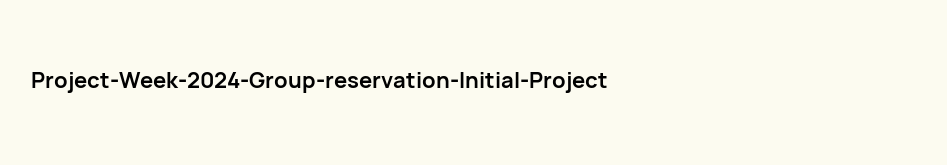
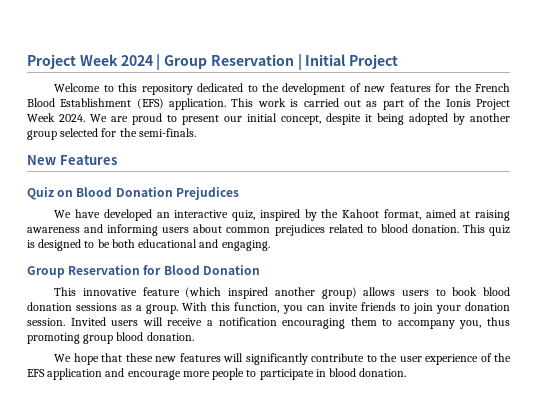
[31,72,608,93] Project-Week-2024-Group-reservation-Initial-Project -> [27,54,399,70] [54,83,511,95] [27,98,510,110] [27,113,510,125] [27,128,196,140] [27,155,117,165] [27,187,239,200] [54,209,511,221] [27,224,510,236] [27,239,270,251] [27,265,260,278] [54,287,510,299] [27,302,510,314] [27,317,510,329] [27,332,194,344] [54,353,512,365] [27,368,407,380] Project Week 2024 | Group Reservation | Initial Project // Welcome to this repository dedicated to the development of new features for the French Blood Establishment (EFS) application. This work is carried out as part of the Ionis Project Week 2024. We are proud to present our initial concept, despite it being adopted by another group selected for the semi-finals. // New Features // Quiz on Blood Donation Prejudices // We have developed an interactive quiz, inspired by the Kahoot format, aimed at raising awareness and informing users about common prejudices related to blood donation. This quiz is designed to be both educational and engaging. // Group Reservation for Blood Donation // This innovative feature (which inspired another group) allows users to book blood donation sessions as a group. With this function, you can invite friends to join your donation session. Invited users will receive a notification encouraging them to accompany you, thus promoting group blood donation. // We hope that these new features will significantly contribute to the user experience of the EFS application and encourage more people to participate in blood donation.

